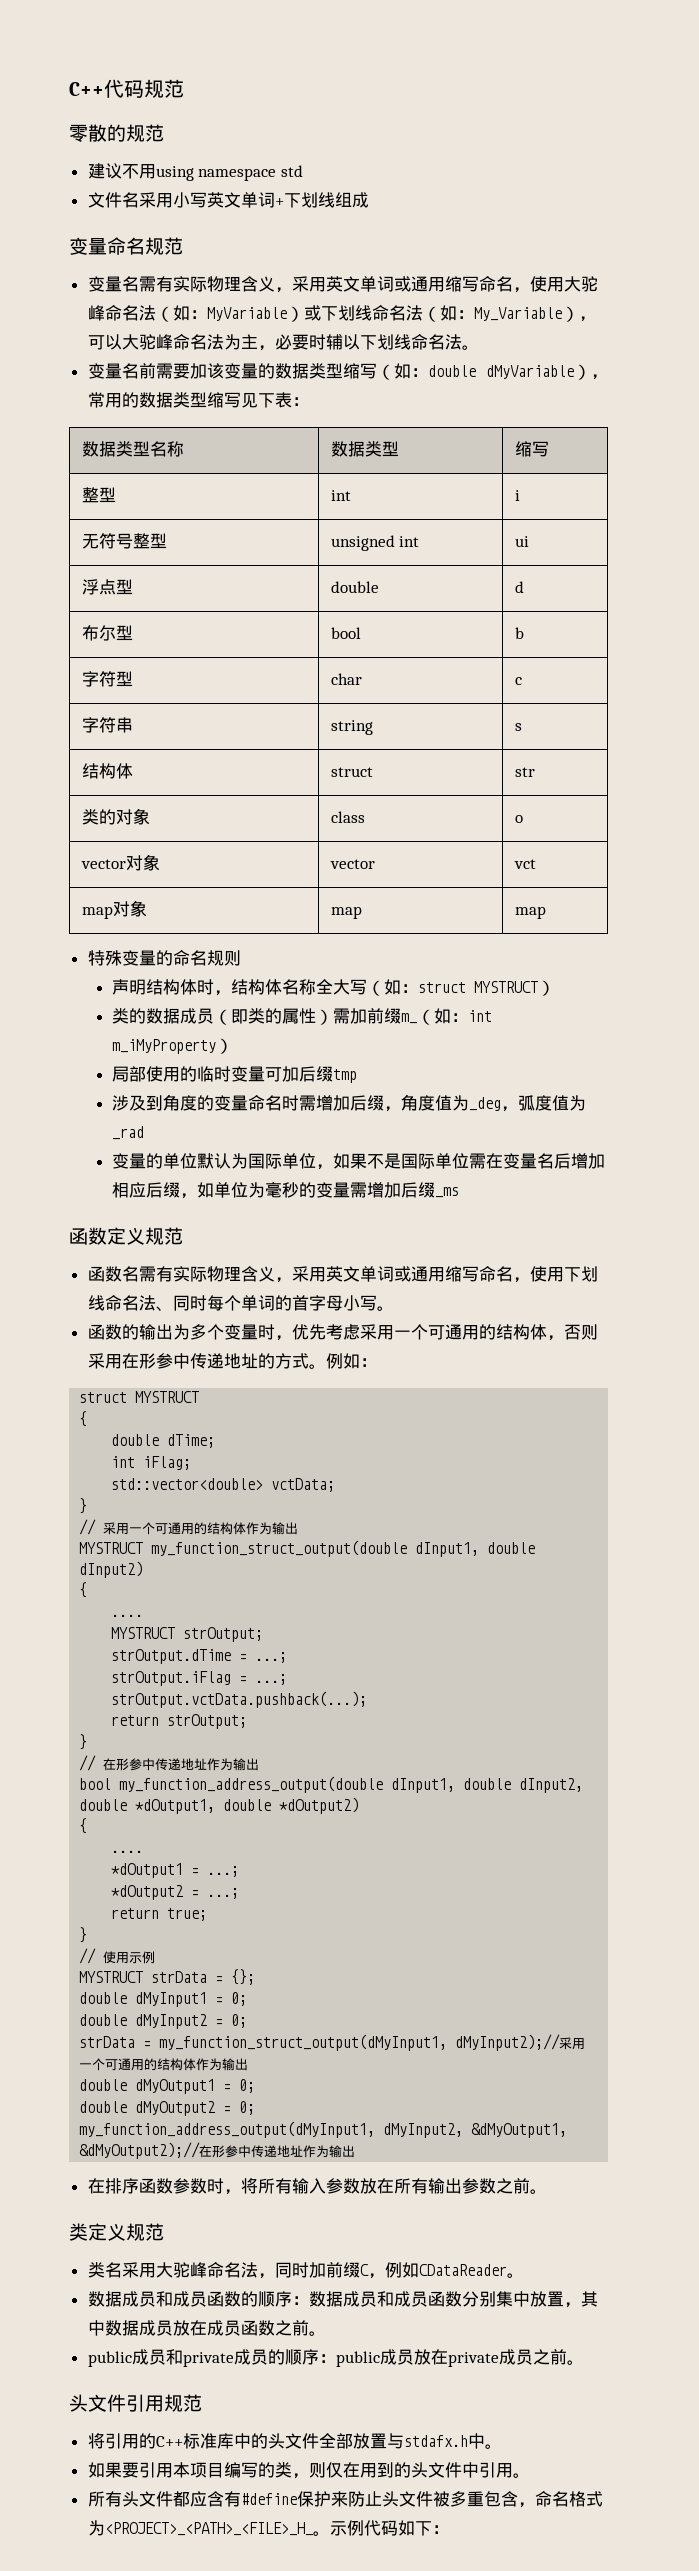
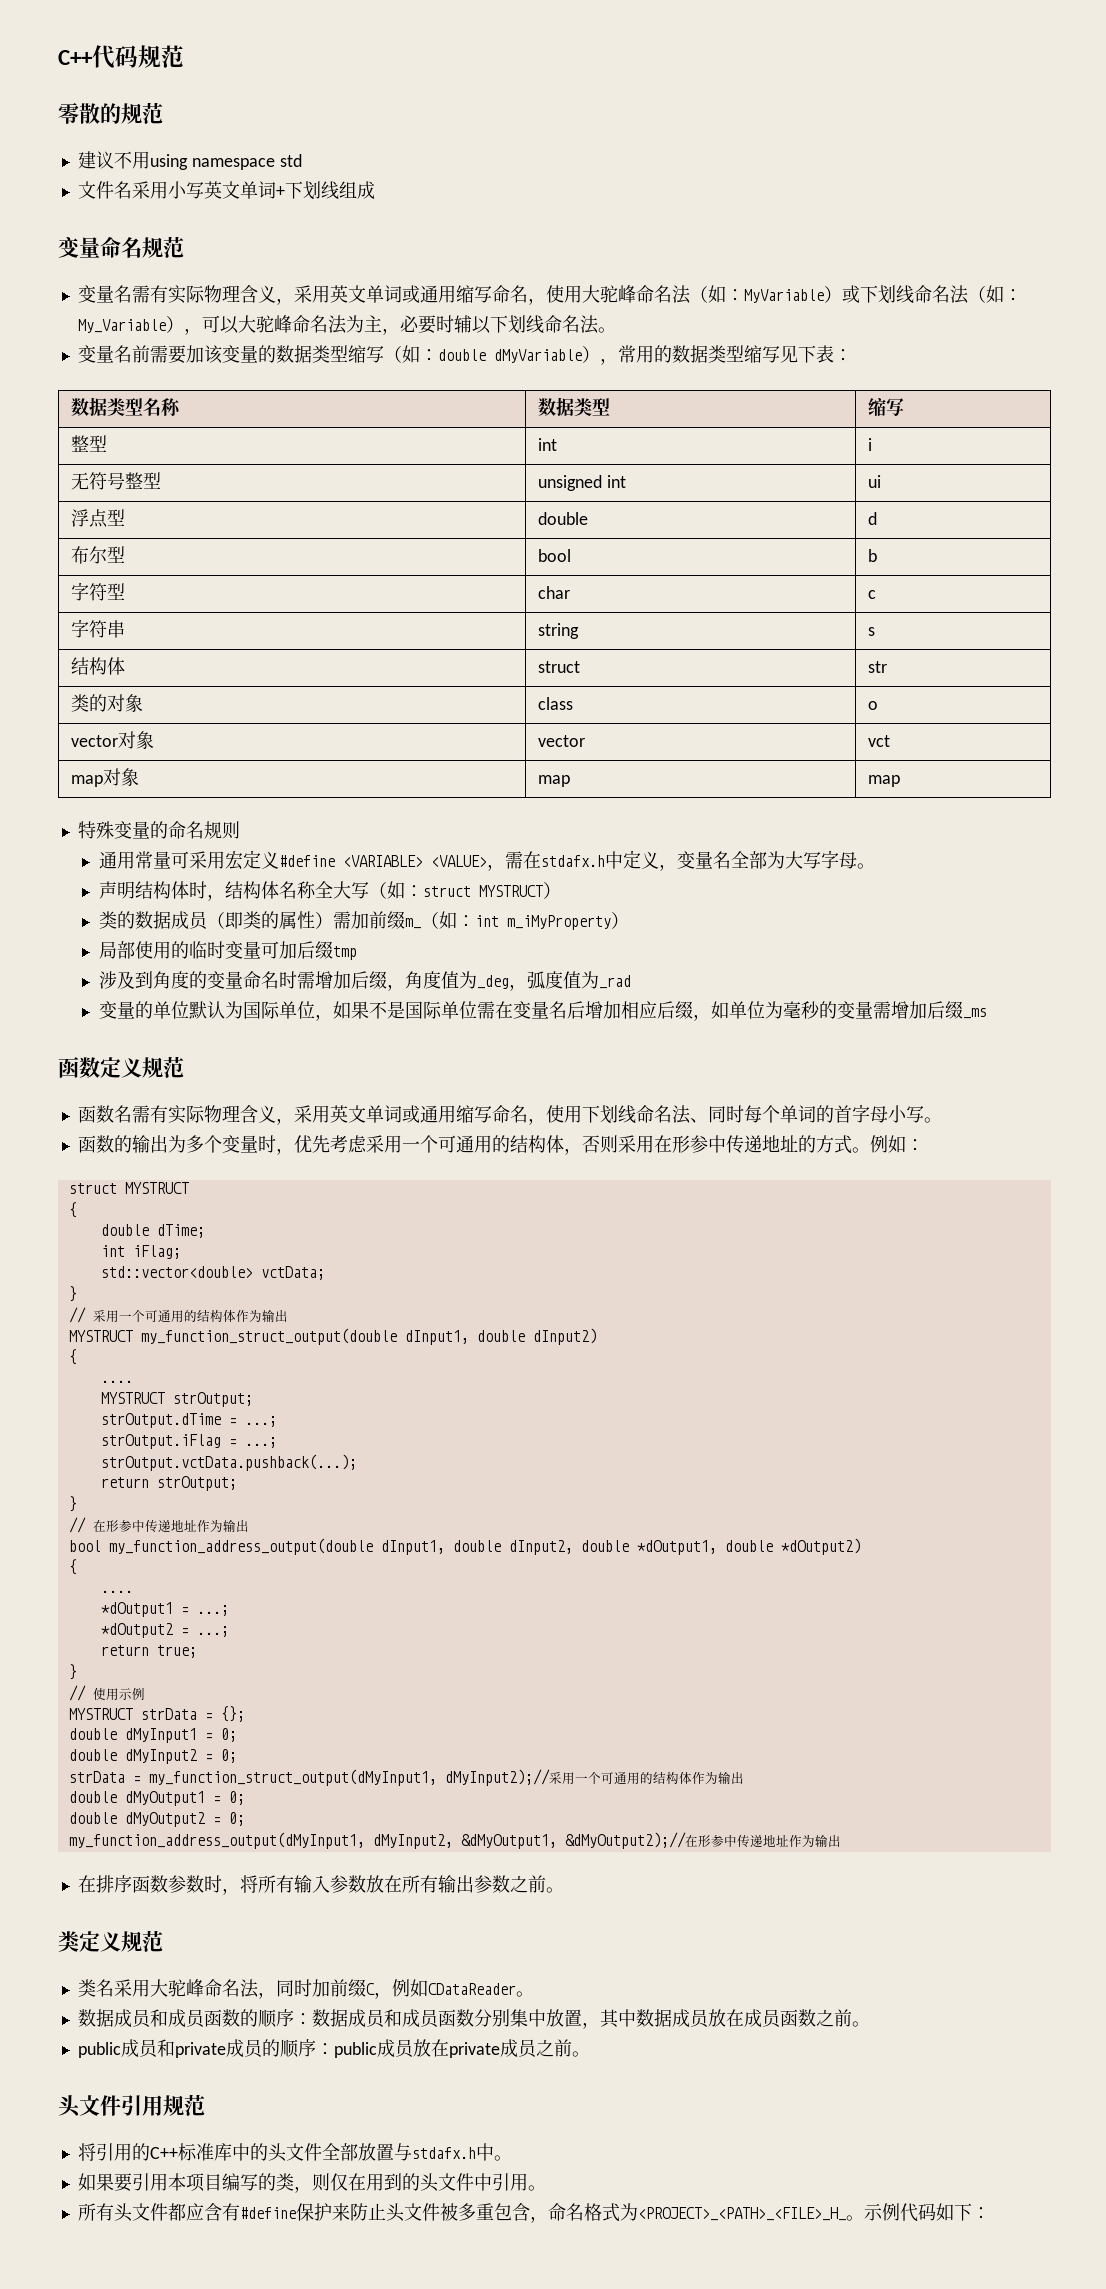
(241, 958) none -> [98,850,875,871] // 通用常量可采用宏定义#define <VARIABLE> <VALUE>，需在stdafx.h中定义，变量名全部为大写字母。

